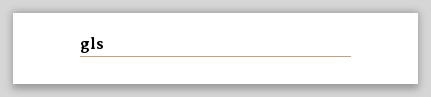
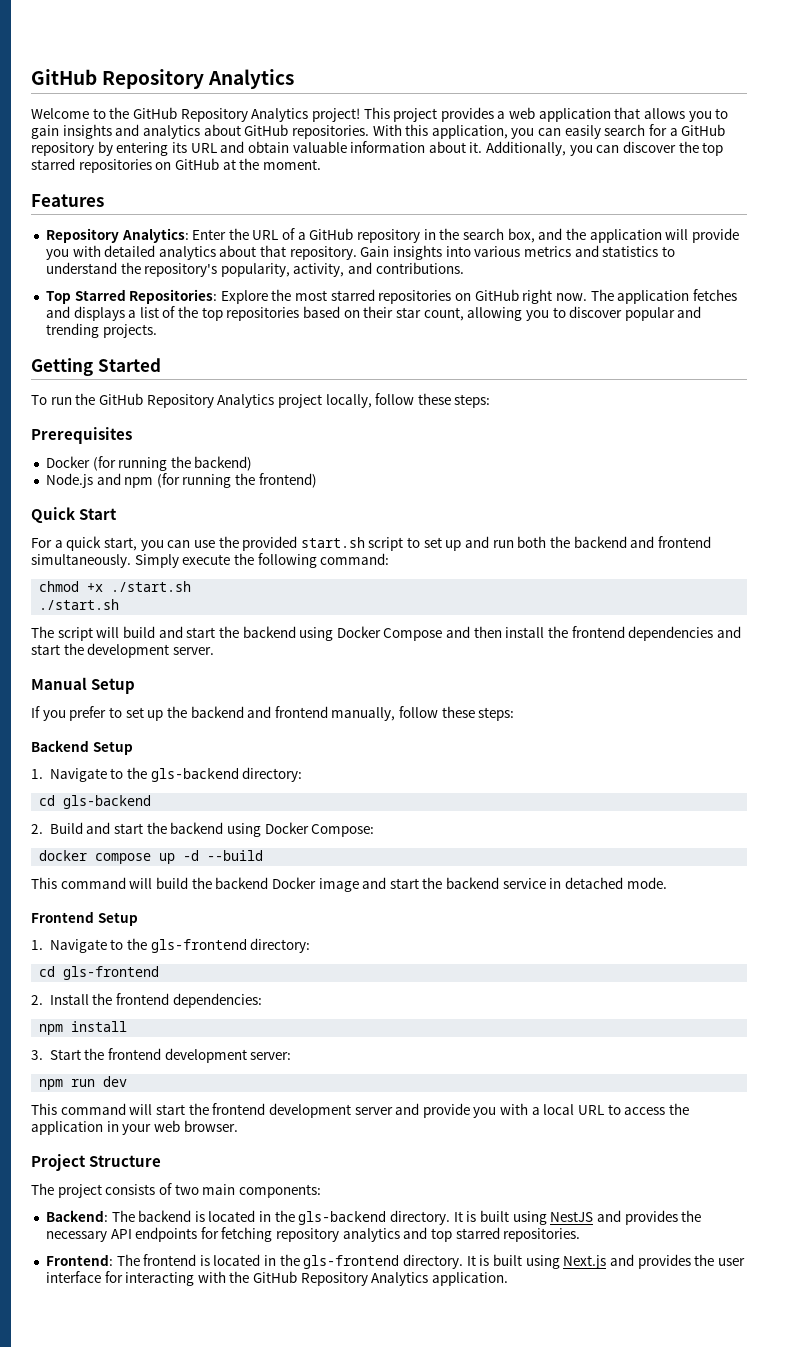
[80,37,104,53] gls -> [31,69,295,89] [31,107,729,122] [31,124,726,139] [31,141,724,156] [31,158,321,173] [31,194,104,207] [45,228,739,243] [45,245,675,260] [45,262,464,277] [45,289,737,304] [45,306,702,321] [45,323,157,338] [31,358,161,376] [31,393,491,408] [31,427,132,444] [45,456,253,471] [45,473,317,488] [31,507,118,523] [31,536,711,551] [31,553,390,568] [39,581,192,592] [39,599,120,610] [31,626,741,641] [31,643,214,658] [31,677,136,694] [31,706,515,721] [31,740,133,755] [31,767,303,782] [39,795,152,809] [31,822,375,837] [39,850,264,864] [31,877,667,892] [31,911,138,926] [31,938,311,953] [39,966,160,980] [31,993,262,1008] [39,1021,128,1035] [31,1048,292,1063] [39,1076,128,1090] [31,1103,689,1118] [31,1120,238,1135] [31,1154,162,1171] [31,1183,321,1198] [45,1210,702,1225] [45,1227,581,1242] [45,1254,745,1269] [45,1271,509,1286] GitHub Repository Analytics // Welcome to the GitHub Repository Analytics project! This project provides a web application that allows you to gain insights and analytics about GitHub repositories. With this application, you can easily search for a GitHub repository by entering its URL and obtain valuable information about it. Additionally, you can discover the top starred repositories on GitHub at the moment. // Features // Repository Analytics: Enter the URL of a GitHub repository in the search box, and the application will provide you with detailed analytics about that repository. Gain insights into various metrics and statistics to understand the repository's popularity, activity, and contributions. // Top Starred Repositories: Explore the most starred repositories on GitHub right now. The application fetches and displays a list of the top repositories based on their star count, allowing you to discover popular and trending projects. // Getting Started // To run the GitHub Repository Analytics project locally, follow these steps: // Prerequisites // Docker (for running the backend) // Node.js and npm (for running the frontend) // Quick Start // For a quick start, you can use the provided start.sh script to set up and run both the backend and frontend simultaneously. Simply execute the following command: // chmod +x ./start.sh // ./start.sh // The script will build and start the backend using Docker Compose and then install the frontend dependencies and start the development server. // Manual Setup // If you prefer to set up the backend and frontend manually, follow these steps: // Backend Setup // 1. Navigate to the gls-backend directory: // cd gls-backend // 2. Build and start the backend using Docker Compose: // docker compose up -d --build // This command will build the backend Docker image and start the backend service in detached mode. // Frontend Setup // 1. Navigate to the gls-frontend directory: // cd gls-frontend // 2. Install the frontend dependencies: // npm install // 3. Start the frontend development server: // npm run dev // This command will start the frontend development server and provide you with a local URL to access the application in your web browser. // Project Structure // The project consists of two main components: // Backend: The backend is located in the gls-backend directory. It is built using NestJS and provides the necessary API endpoints for fetching repository analytics and top starred repositories. // Frontend: The frontend is located in the gls-frontend directory. It is built using Next.js and provides the user interface for interacting with the GitHub Repository Analytics application.

